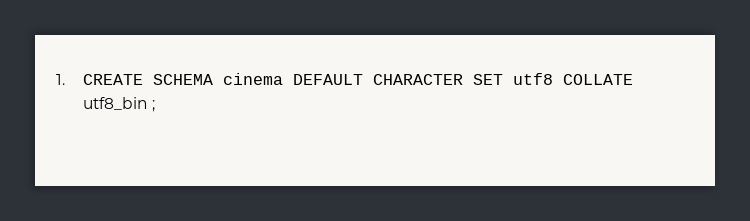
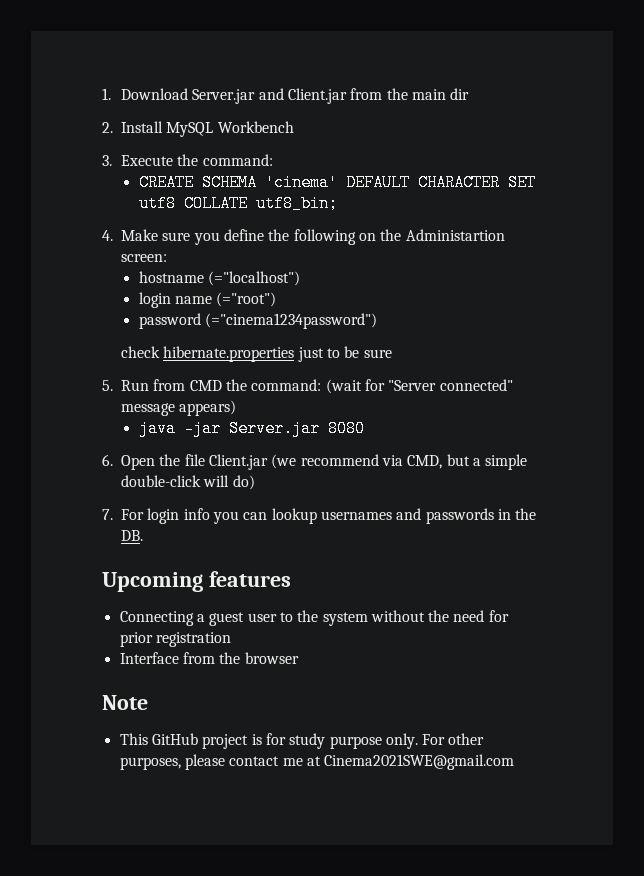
(65, 79) none -> [121,88,470,104] [102,121,294,137] [102,154,273,166] Download Server.jar and Client.jar from the main dir // 2. Install MySQL Workbench // 3. Execute the command: //
[222,73,283,85] cinema -> [264,174,338,191] 'cinema'
[82,97,155,112] utf8_bin ; -> [255,195,338,212] [102,229,505,245] [121,254,168,262] [138,271,300,286] [138,292,277,308] [138,313,377,329] [121,346,392,362] [102,379,513,394] [121,400,237,416] [138,420,365,437] [102,454,528,470] [121,475,255,490] [102,508,537,524] [121,530,144,541] [102,571,291,592] [119,610,509,626] [119,632,231,647] [119,652,299,664] [102,695,148,710] [119,733,485,749] [119,754,515,770] utf8_bin; // 4. Make sure you define the following on the Administartion screen: // hostname (="localhost") // login name (="root") // password (="cinema1234password") // check hibernate.properties just to be sure // 5. Run from CMD the command: (wait for "Server connected" message appears) // java -jar Server.jar 8080 // 6. Open the file Client.jar (we recommend via CMD, but a simple double-click will do) // 7. For login info you can lookup usernames and passwords in the DB. // Upcoming features // Connecting a guest user to the system without the need for prior registration // Interface from the browser // Note // This GitHub project is for study purpose only. For other purposes, please contact me at Cinema2021SWE@gmail.com

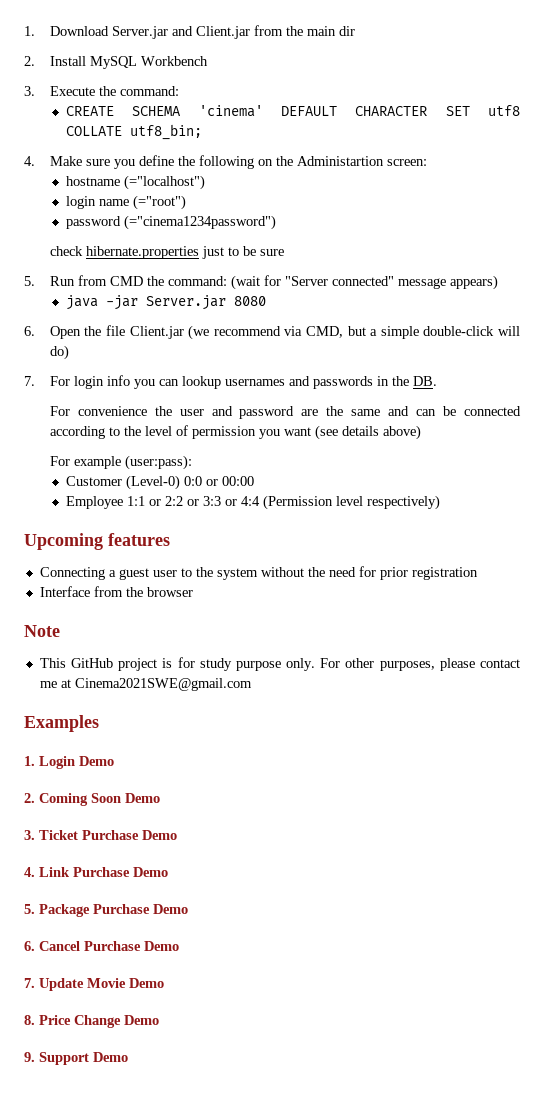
(144, 535) none -> [49,406,521,419] [49,425,421,440] [49,455,192,470] [65,475,254,490] [65,495,440,510] // For convenience the user and password are the same and can be connected according to the level of permission you want (see details above) // For example (user:pass): // Customer (Level-0) 0:0 or 00:00 // Employee 1:1 or 2:2 or 3:3 or 4:4 (Permission level respectively)
(515, 762) none -> [24,715,99,732] [24,756,114,769] [24,793,160,806] [24,830,177,840] [24,867,168,877] [24,904,188,917] [24,941,179,951] [24,978,164,991] [24,1015,159,1028] [24,1052,128,1065] // Examples // 1. Login Demo // 2. Coming Soon Demo // 3. Ticket Purchase Demo // 4. Link Purchase Demo // 5. Package Purchase Demo // 6. Cancel Purchase Demo // 7. Update Movie Demo // 8. Price Change Demo // 9. Support Demo

